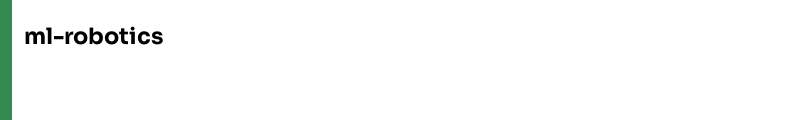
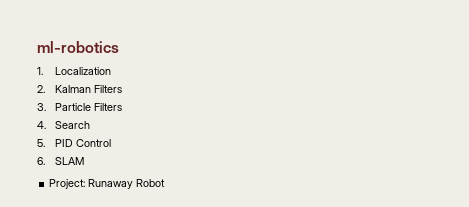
(164, 35) none -> [37,67,112,75] [37,85,123,93] [37,103,123,111] [37,121,91,129] [37,139,112,147] [37,157,85,165] [49,179,166,189] // 1. Localization // 2. Kalman Filters // 3. Particle Filters // 4. Search // 5. PID Control // 6. SLAM // Project: Runaway Robot

